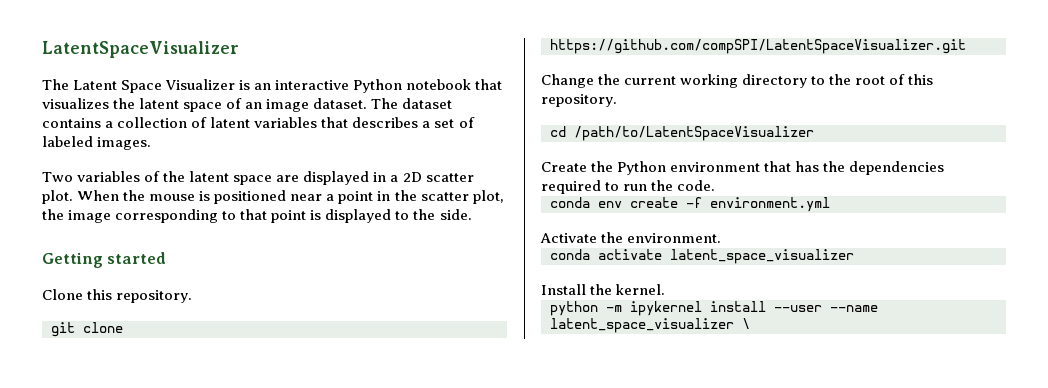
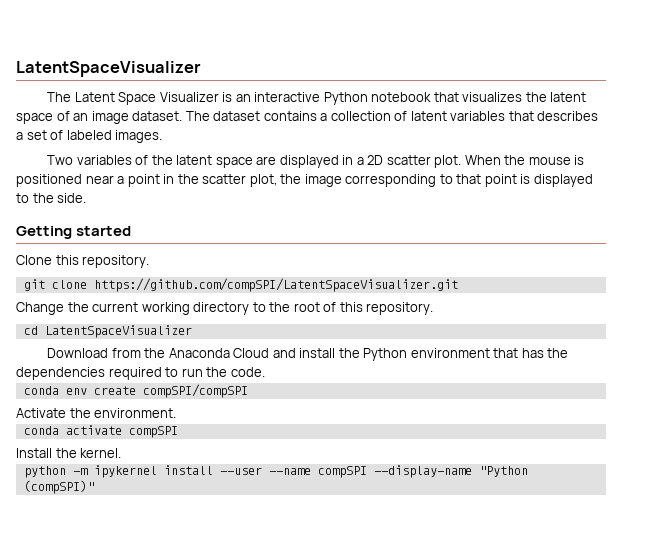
[574,126,814,141] [541,162,587,172] /path/to/LatentSpaceVisualizer // Create -> [44,325,192,338] [47,348,336,358] LatentSpaceVisualizer // Download from the Anaconda Cloud and install
[686,197,830,212] -f environment.yml -> [142,384,248,398] compSPI/compSPI
[670,249,854,264] latent_space_visualizer -> [128,426,178,438] compSPI
[550,318,750,333] latent_space_visualizer \ -> [317,465,528,478] [23,480,94,494] compSPI --display-name "Python (compSPI)"

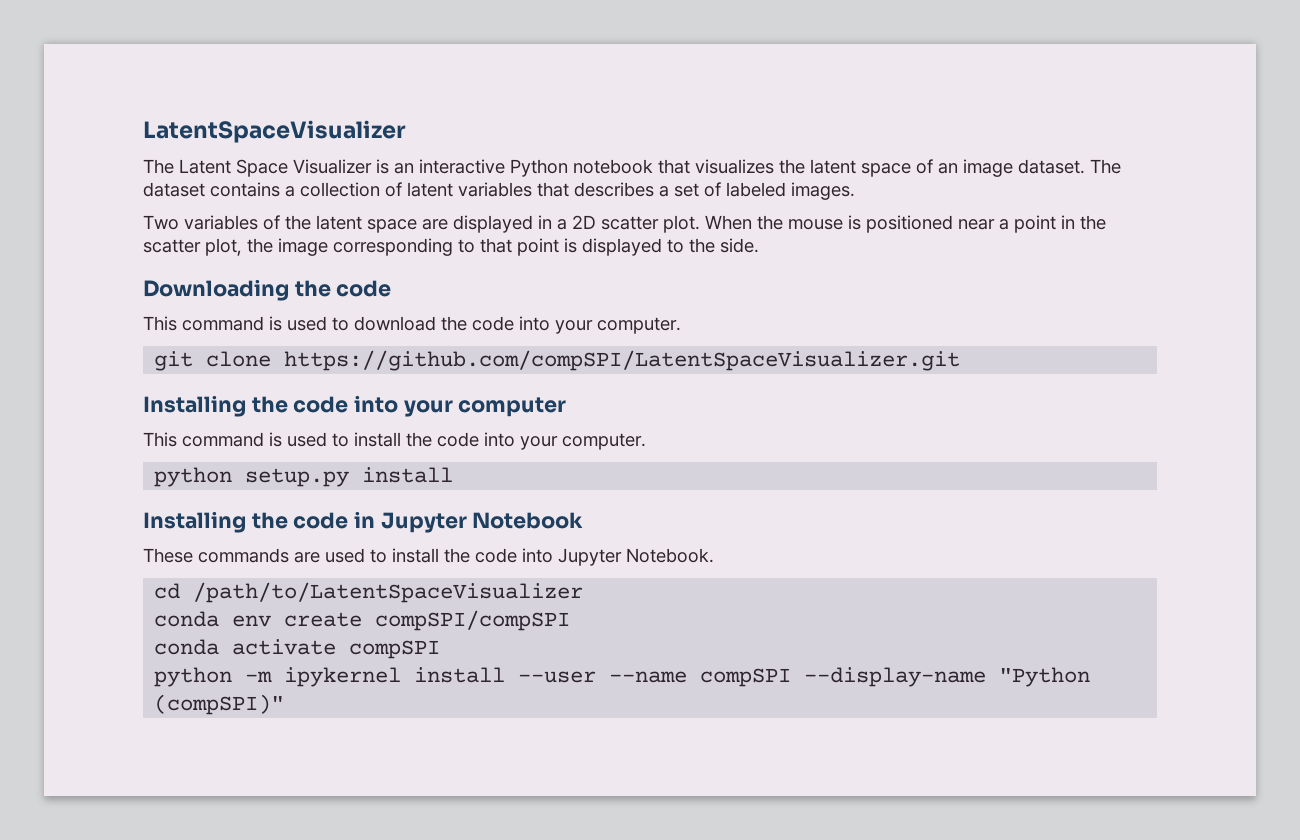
[16,226,132,239] [16,255,150,268] [23,278,458,292] [16,302,434,315] [23,325,192,338] [47,348,569,361] [16,367,265,380] Getting started // Clone this repository. // git clone https://github.com/compSPI/LatentSpaceVisualizer.git // Change the current working directory to the root of this repository. // cd LatentSpaceVisualizer // Download from the Anaconda Cloud and install the Python environment that has the dependencies required to run the code. -> [143,279,392,301] [143,316,681,334] [154,350,961,371] [143,395,567,417] [143,432,646,450] [154,467,454,487] [143,511,584,533] [143,548,714,566] [154,582,584,603] Downloading the code // This command is used to download the code into your computer. // git clone https://github.com/compSPI/LatentSpaceVisualizer.git // Installing the code into your computer // This command is used to install the code into your computer. // python setup.py install // Installing the code in Jupyter Notebook // These commands are used to install the code into Jupyter Notebook. // cd /path/to/LatentSpaceVisualizer
[16,408,177,418] // Activate the environment. -> (571, 620) none
[16,448,122,458] // Install the kernel. -> (441, 649) none

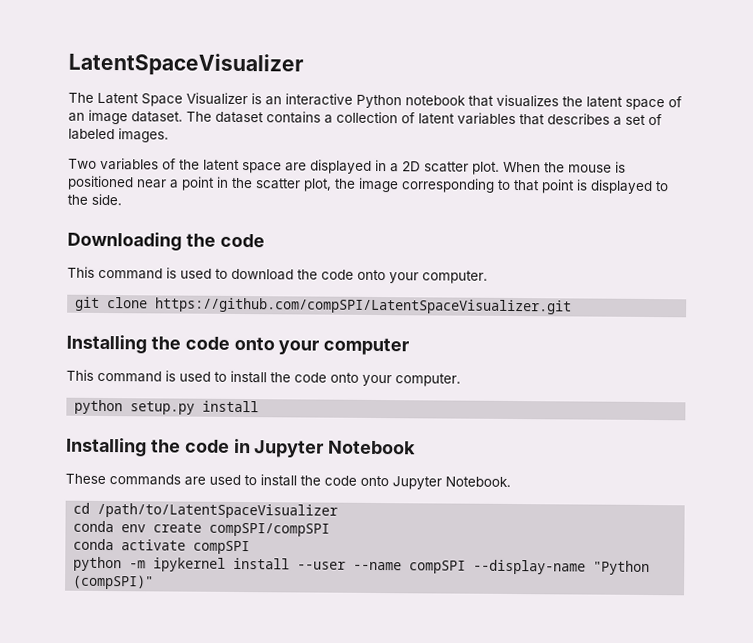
[519,316,550,331] into -> [357,269,386,281] onto
[354,395,399,413] into -> [233,336,275,351] onto
[484,432,515,447] into -> [330,372,359,383] onto
[522,548,553,563] into -> [360,475,389,487] onto

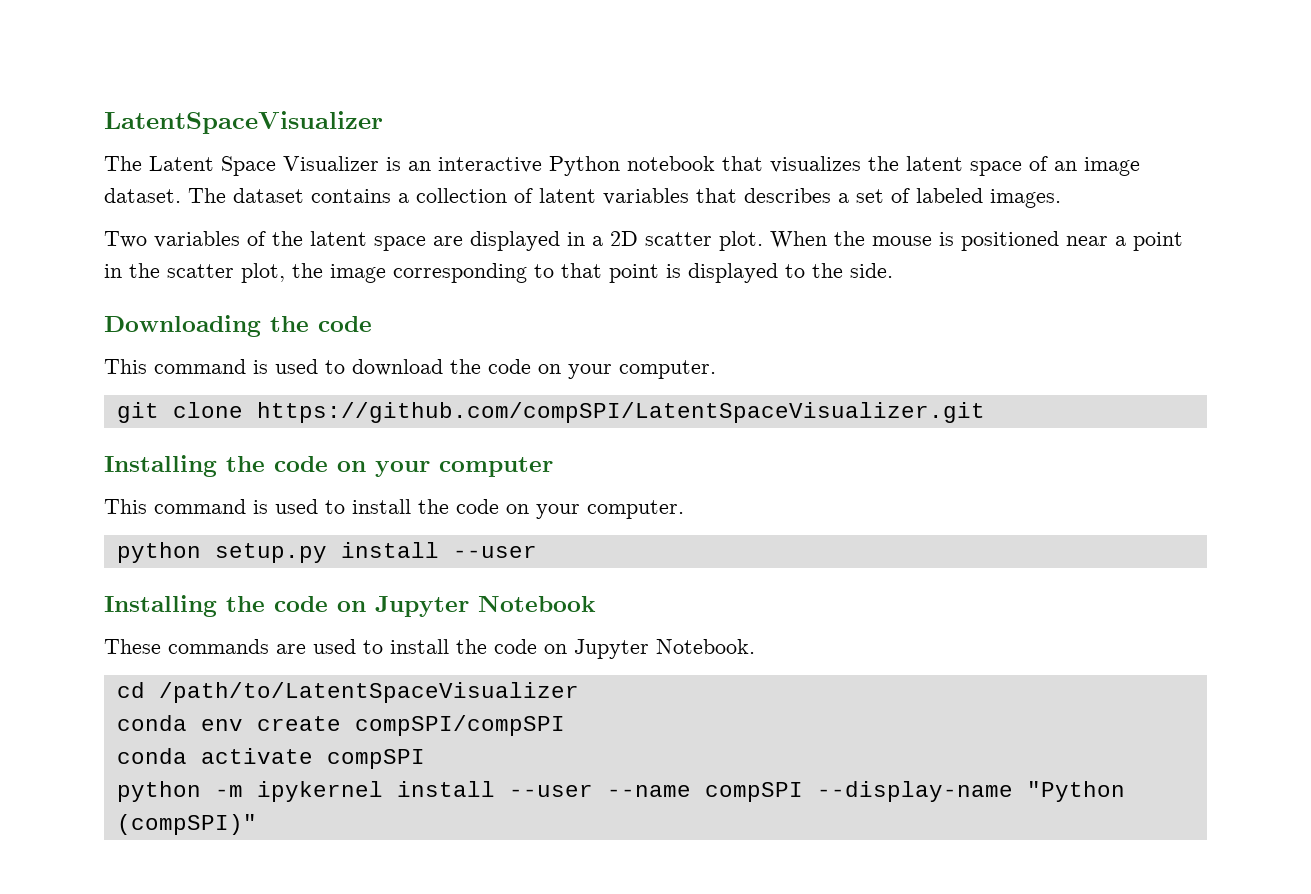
[357,269,386,281] onto -> [538,364,561,374] on
[233,336,275,351] onto -> [337,461,366,472] on
[330,372,359,383] onto -> [506,504,529,514] on
[66,437,251,457] // Installing the code in -> [452,545,537,558] [104,595,366,617] --user // Installing the code on
[360,475,389,487] onto -> [544,644,567,654] on

